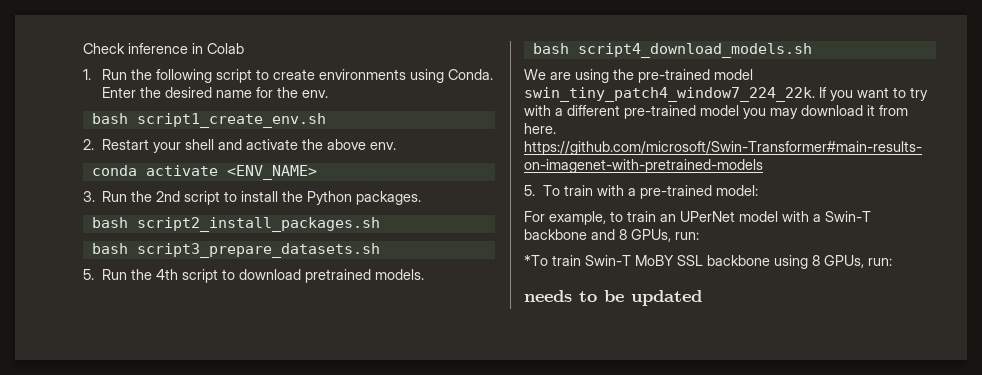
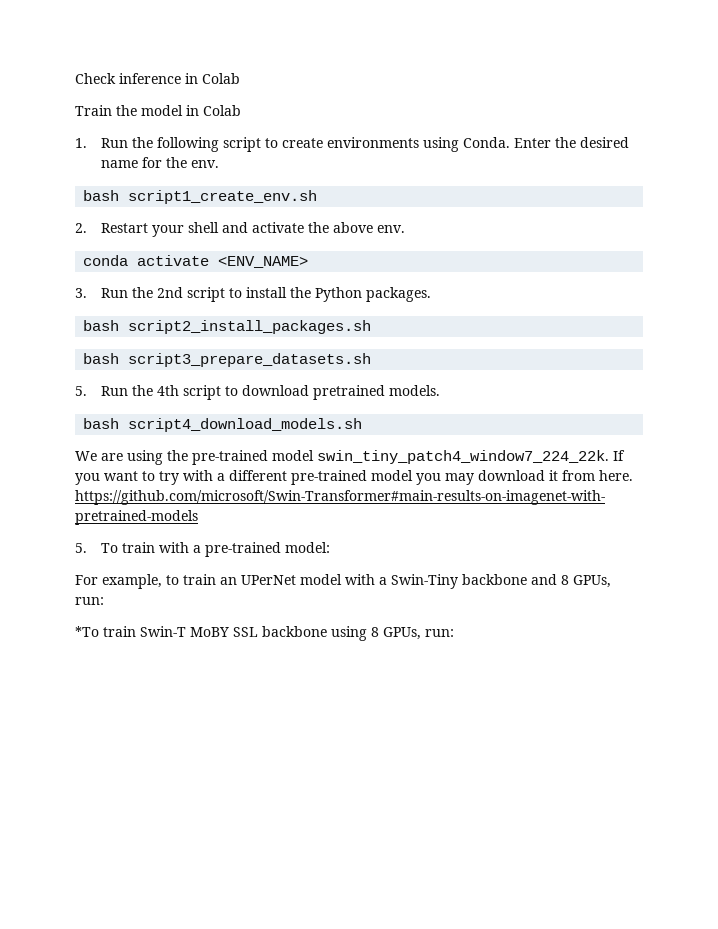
(244, 48) none -> [75,105,241,116] // Train the model in Colab
[825,211,871,222] Swin-T -> [391,574,458,589] Swin-Tiny
[524,290,702,306] // needs to be updated -> (454, 633) none

